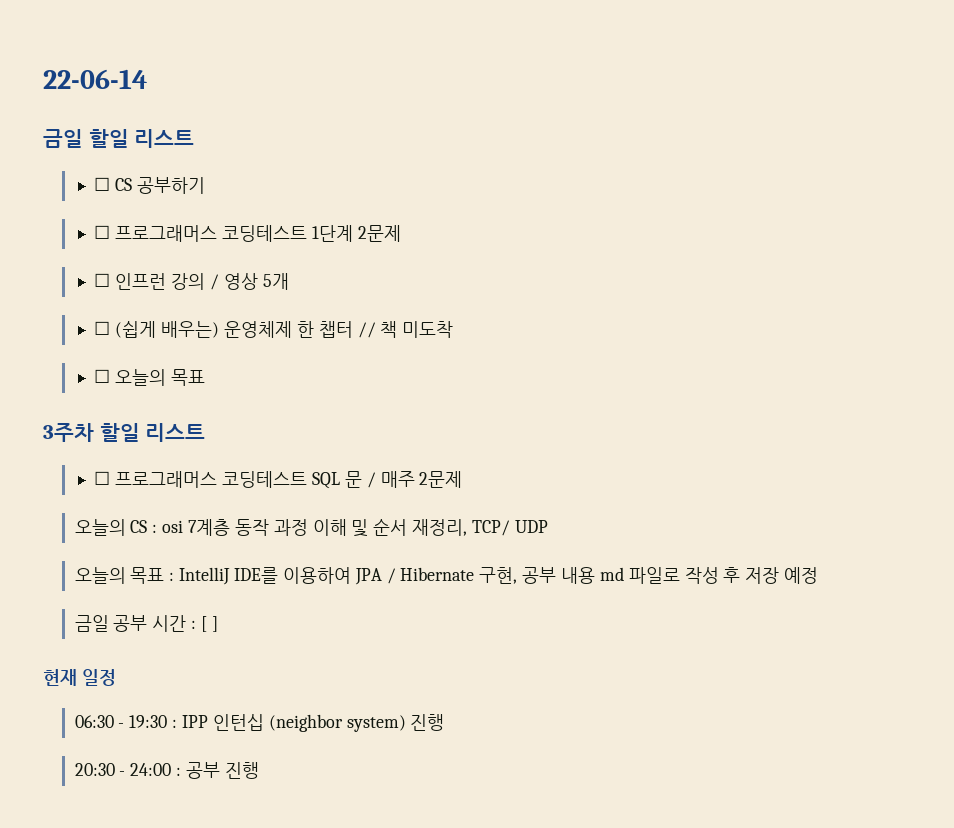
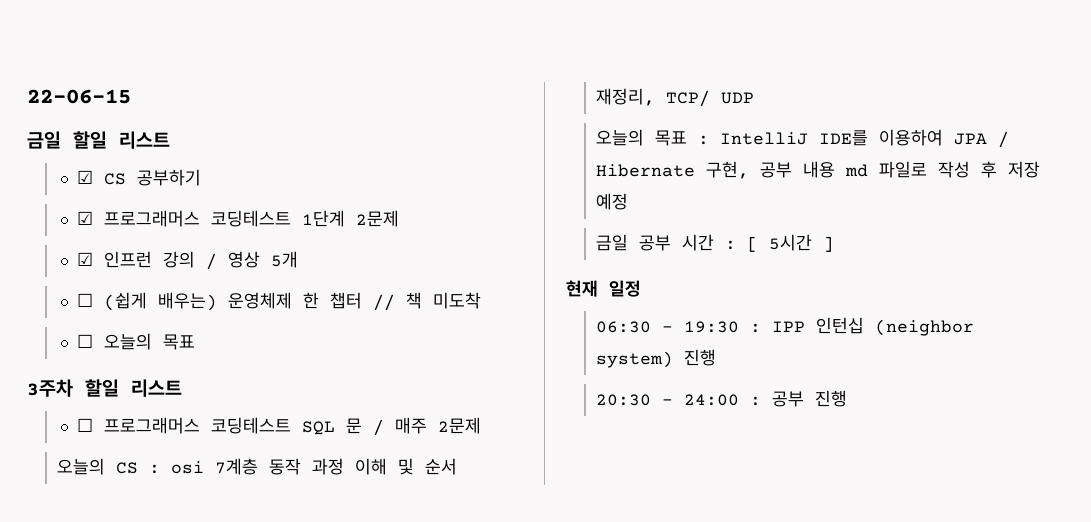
[43,69,147,89] 22-06-14 -> [27,89,131,104] 22-06-15
[94,177,111,191] ☐ -> [76,170,93,184] ☑
[94,225,111,239] ☐ -> [76,211,93,225] ☑
[94,273,111,287] ☐ -> [76,252,93,266] ☑
(208, 624) none -> [769,234,813,251] 5시간

